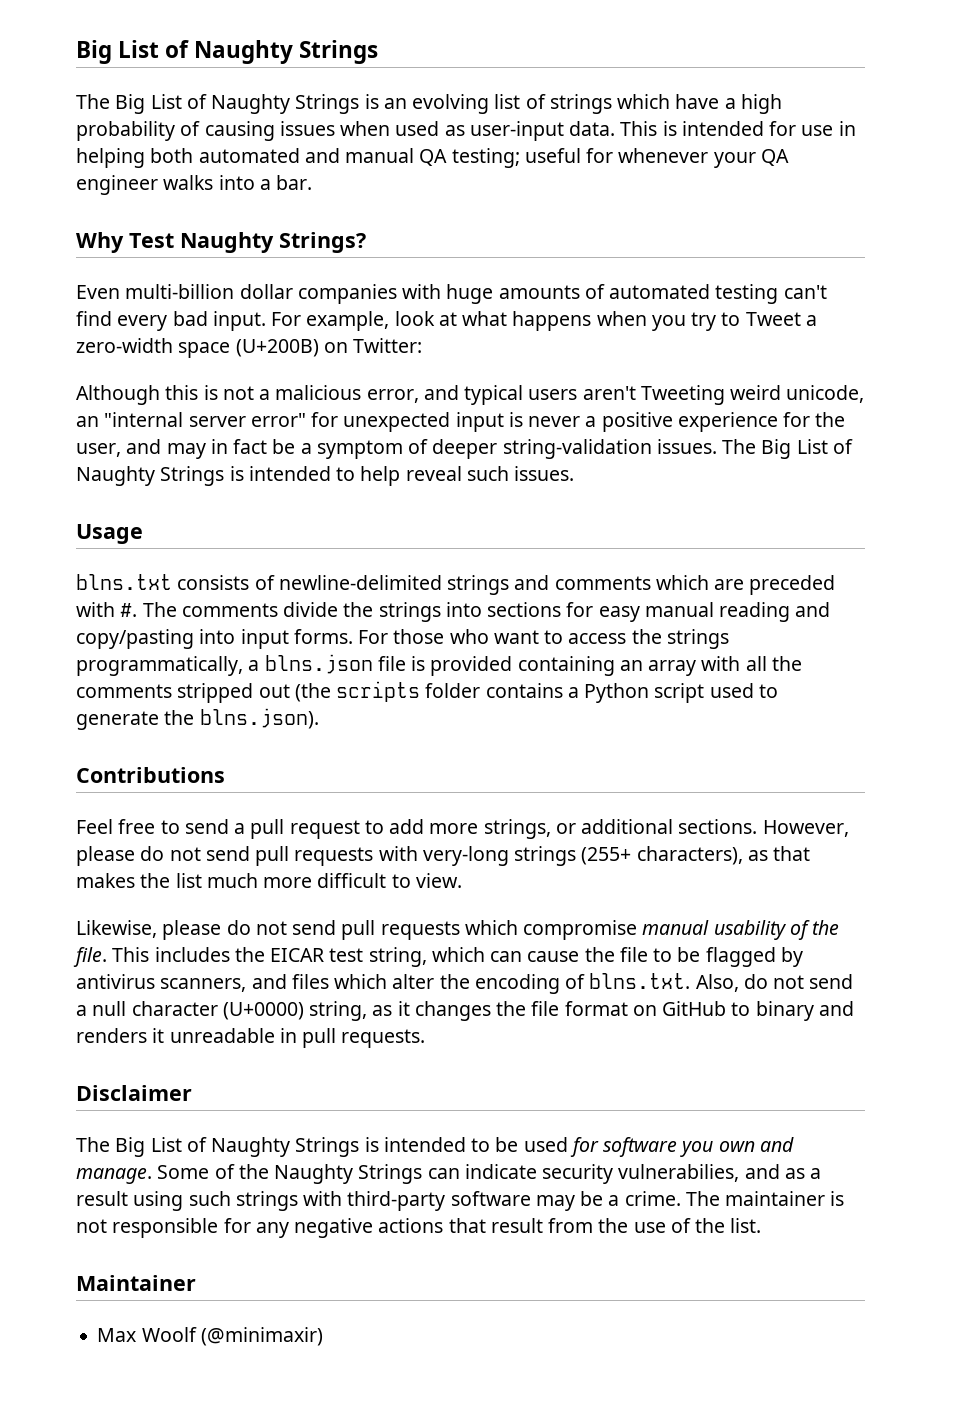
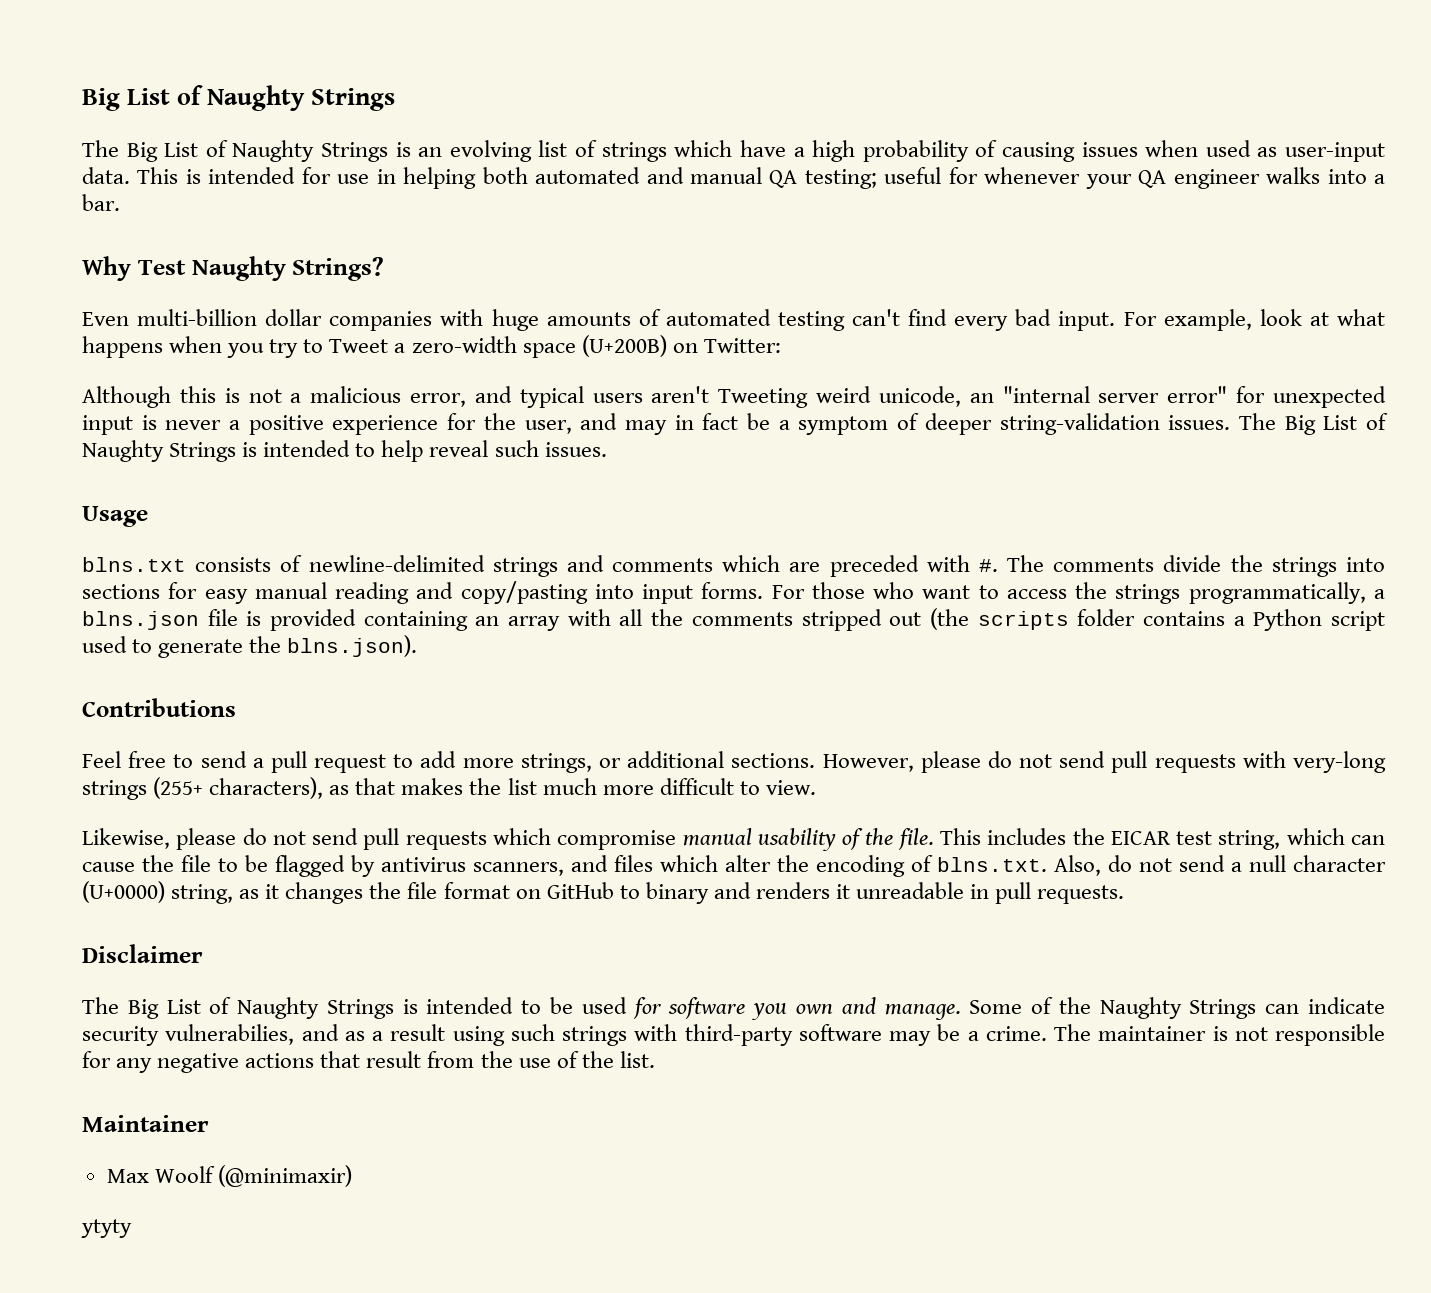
(323, 1336) none -> [81,1219,132,1238] // ytyty

